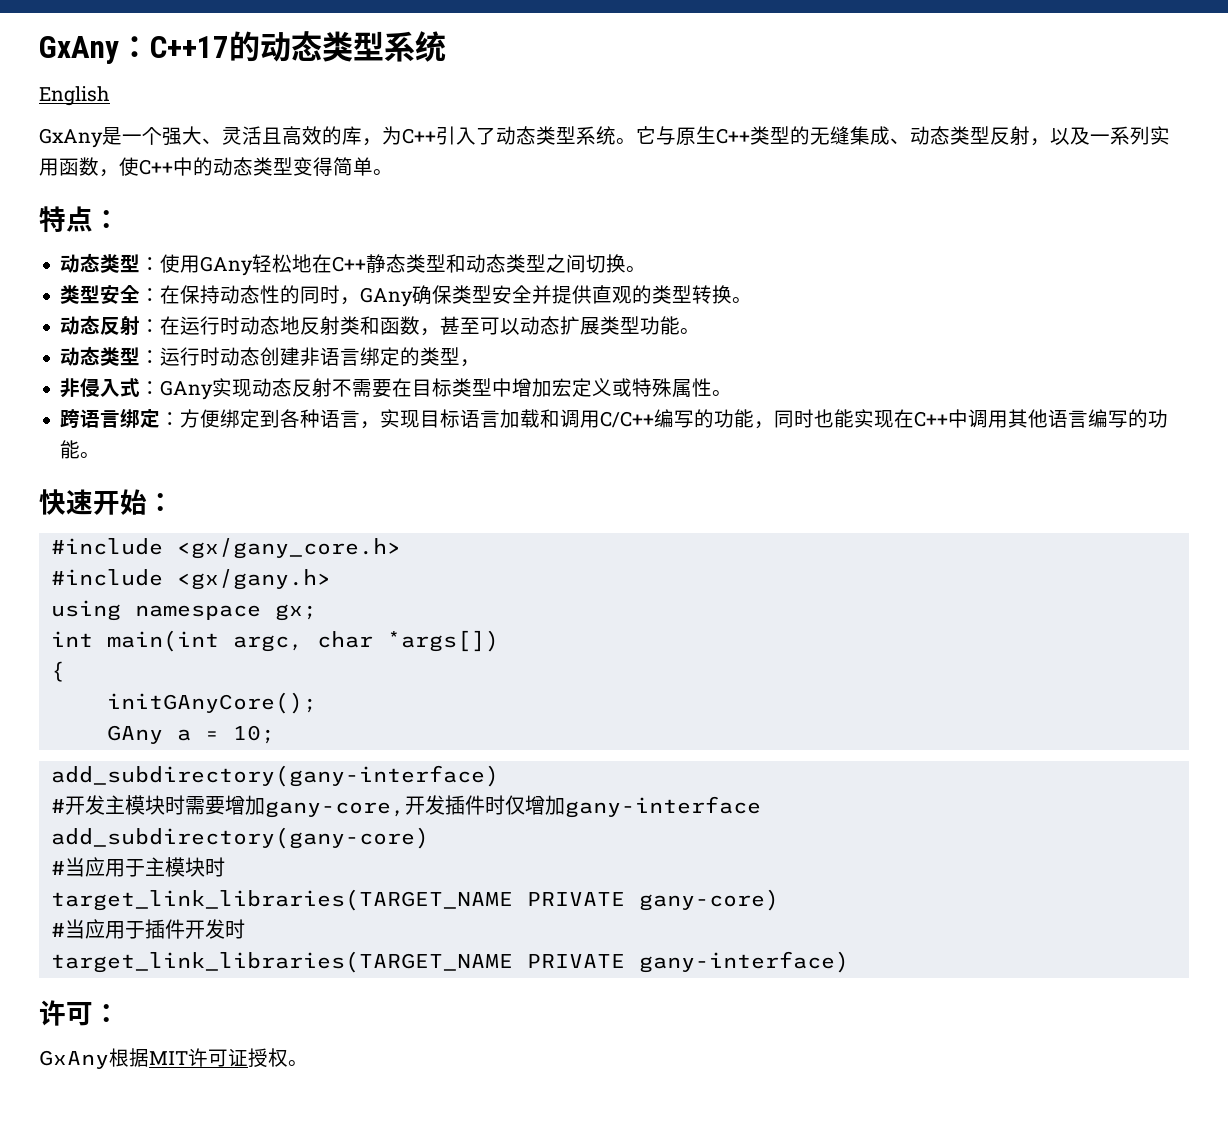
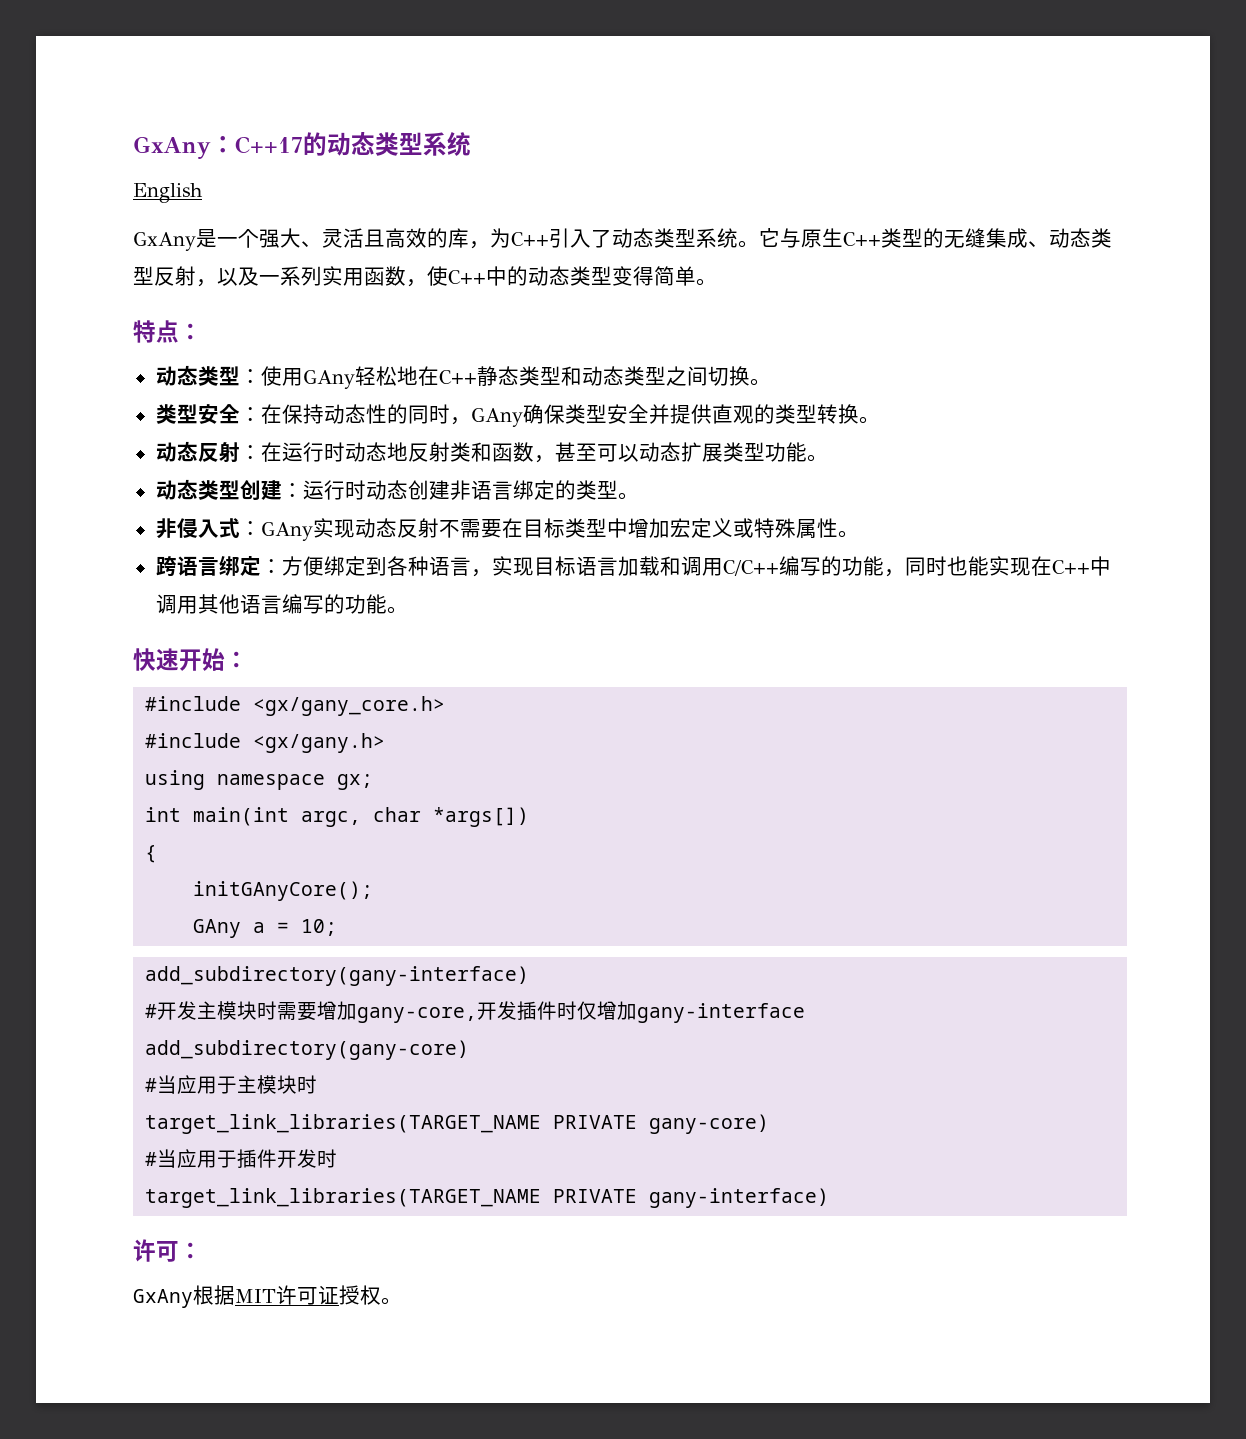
(141, 356) none -> [239,480,282,500] 创建
[460,359,481,367] ， -> [617,492,639,500] 。

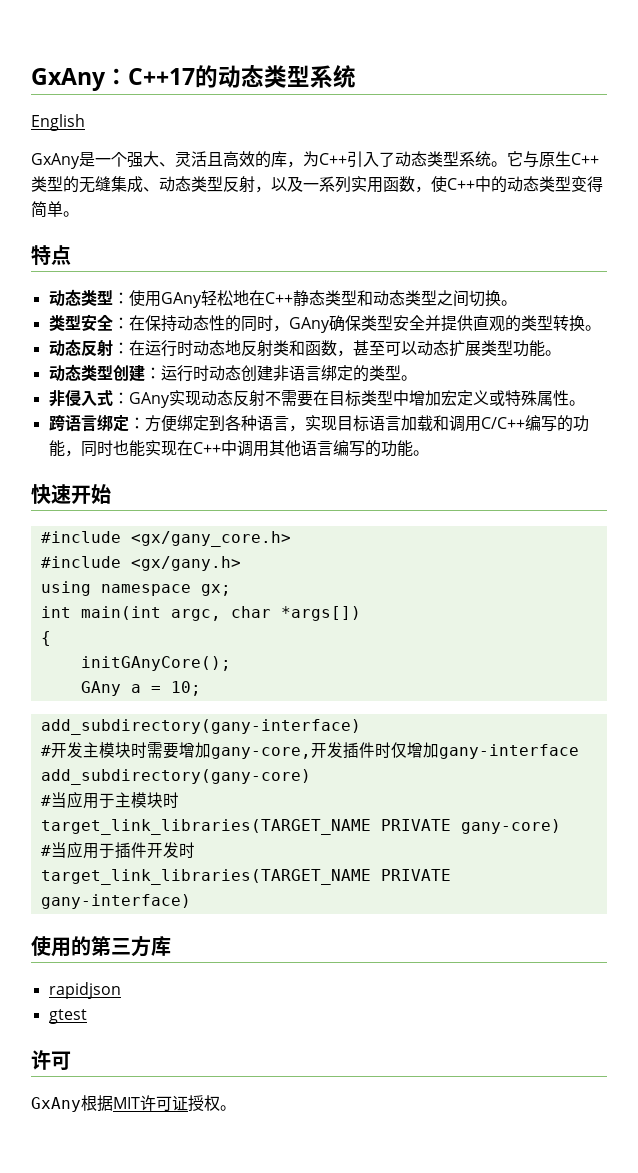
[179,323,202,340] ： -> (71, 255) none
[225,651,248,668] ： -> (111, 494) none
[133,1239,202,1262] // 许可： -> [31,936,171,957] [48,982,121,999] [48,1009,87,1024] [31,1050,71,1070] // 使用的第三方库 // rapidjson // gtest // 许可

